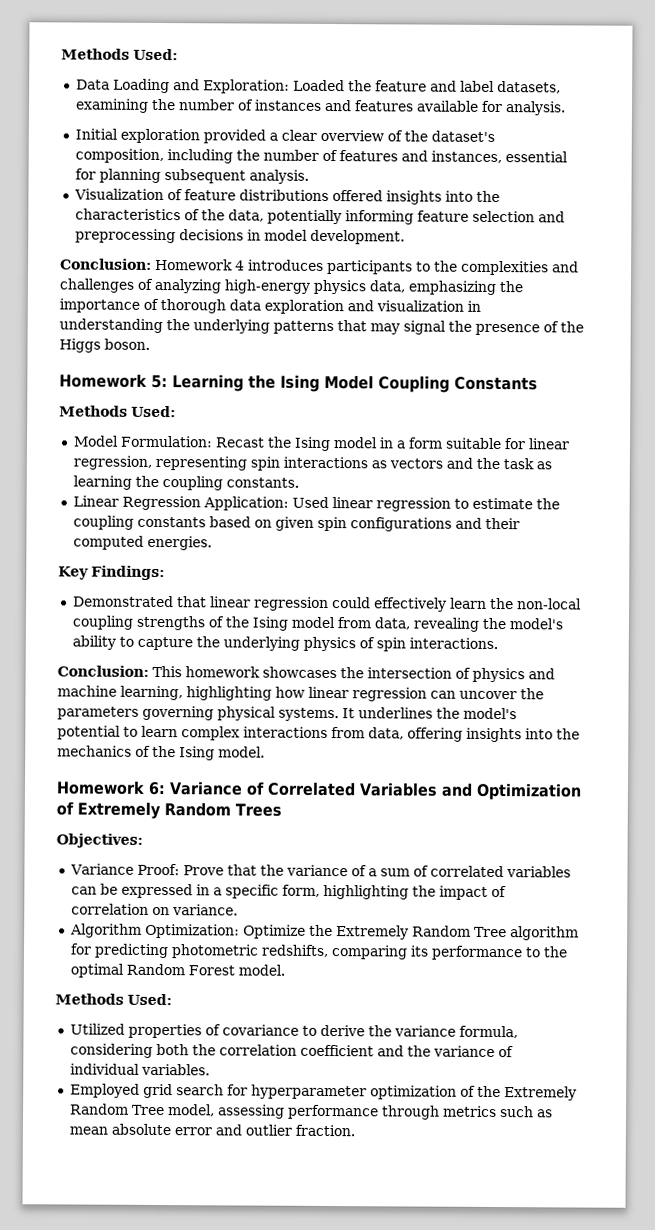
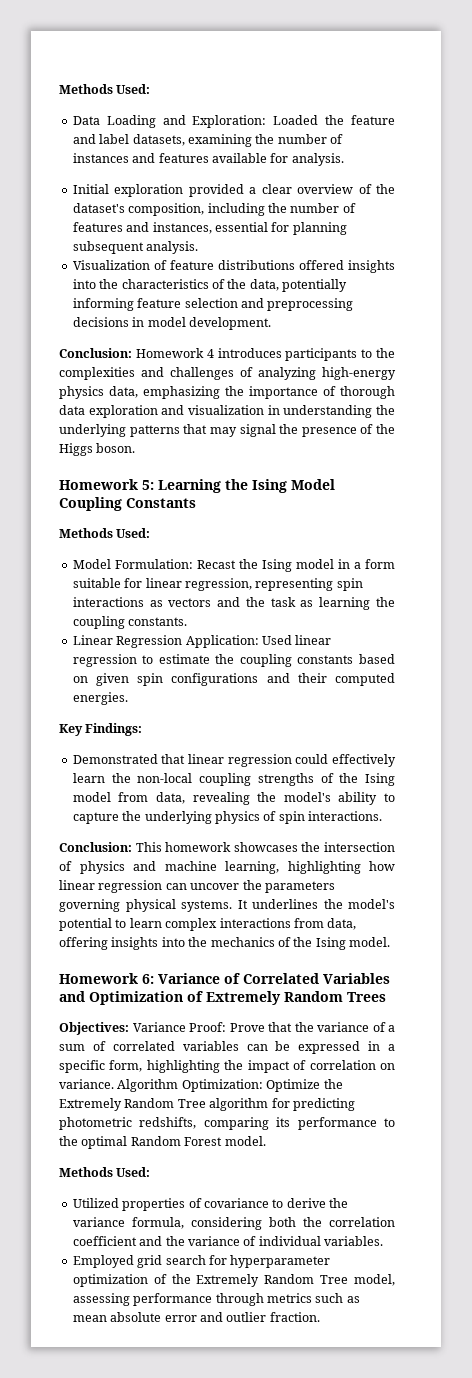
(143, 840) // -> (129, 1028) none
(238, 910) // -> (114, 1084) none

